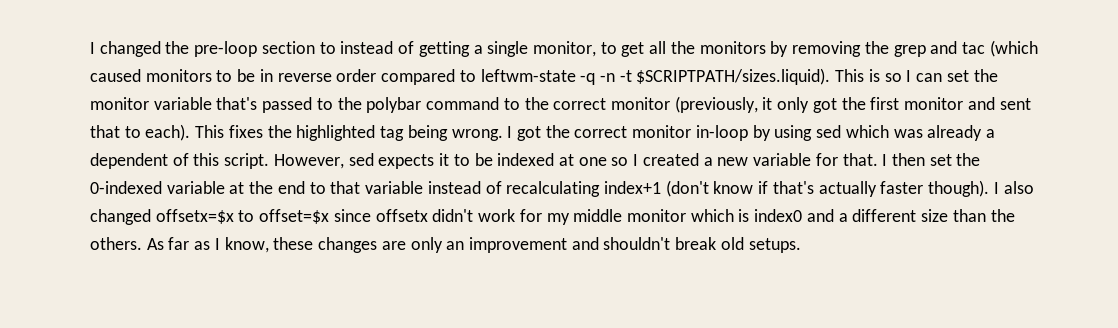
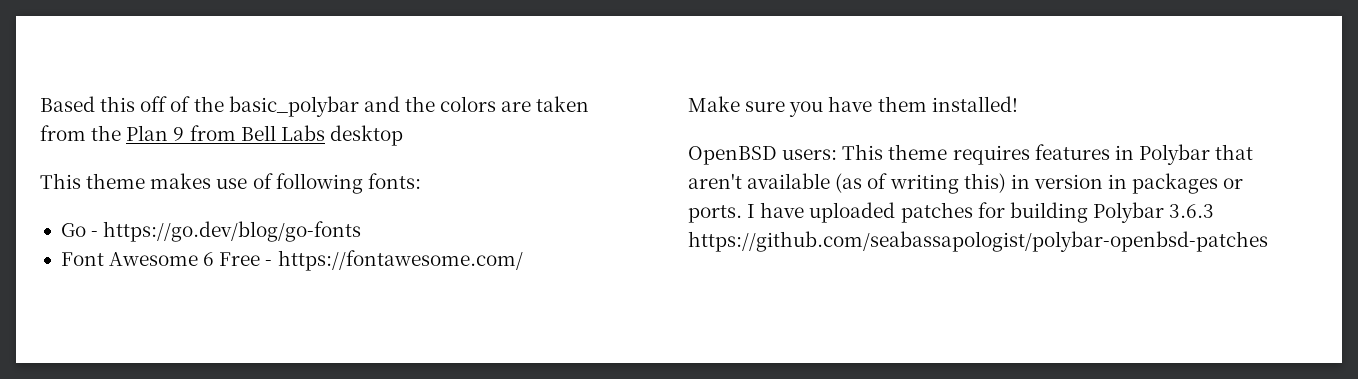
[90,40,1038,57] [90,68,998,85] [90,96,1031,113] [90,124,995,141] [90,153,981,169] [90,180,1034,197] [90,209,1015,225] [90,237,801,253] I changed the pre-loop section to instead of getting a single monitor, to get all the monitors by removing the grep and tac (which caused monitors to be in reverse order compared to leftwm-state -q -n -t $SCRIPTPATH/sizes.liquid). This is so I can set the monitor variable that's passed to the polybar command to the correct monitor (previously, it only got the first monitor and sent that to each). This fixes the highlighted tag being wrong. I got the correct monitor in-loop by using sed which was already a dependent of this script. However, sed expects it to be indexed at one so I created a new variable for that. I then set the 0-indexed variable at the end to that variable instead of recalculating index+1 (don't know if that's actually faster though). I also changed offsetx=$x to offset=$x since offsetx didn't work for my middle monitor which is index0 and a different size than the others. As far as I know, these changes are only an improvement and shouldn't break old setups. -> [40,96,590,117] [40,125,403,146] [40,173,421,194] [60,221,362,242] [60,250,523,271] [688,96,1018,117] [688,144,1254,165] [688,173,1244,194] [688,202,1215,223] [688,231,1268,252] Based this off of the basic_polybar and the colors are taken from the Plan 9 from Bell Labs desktop // This theme makes use of following fonts: // Go - https://go.dev/blog/go-fonts // Font Awesome 6 Free - https://fontawesome.com/ // Make sure you have them installed! // OpenBSD users: This theme requires features in Polybar that aren't available (as of writing this) in version in packages or ports. I have uploaded patches for building Polybar 3.6.3 https://github.com/seabassapologist/polybar-openbsd-patches

